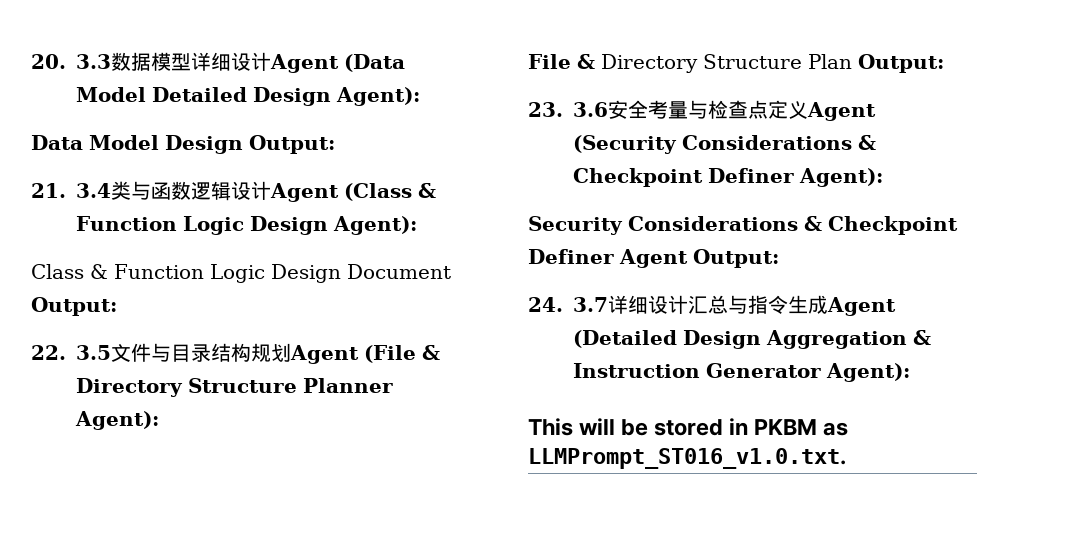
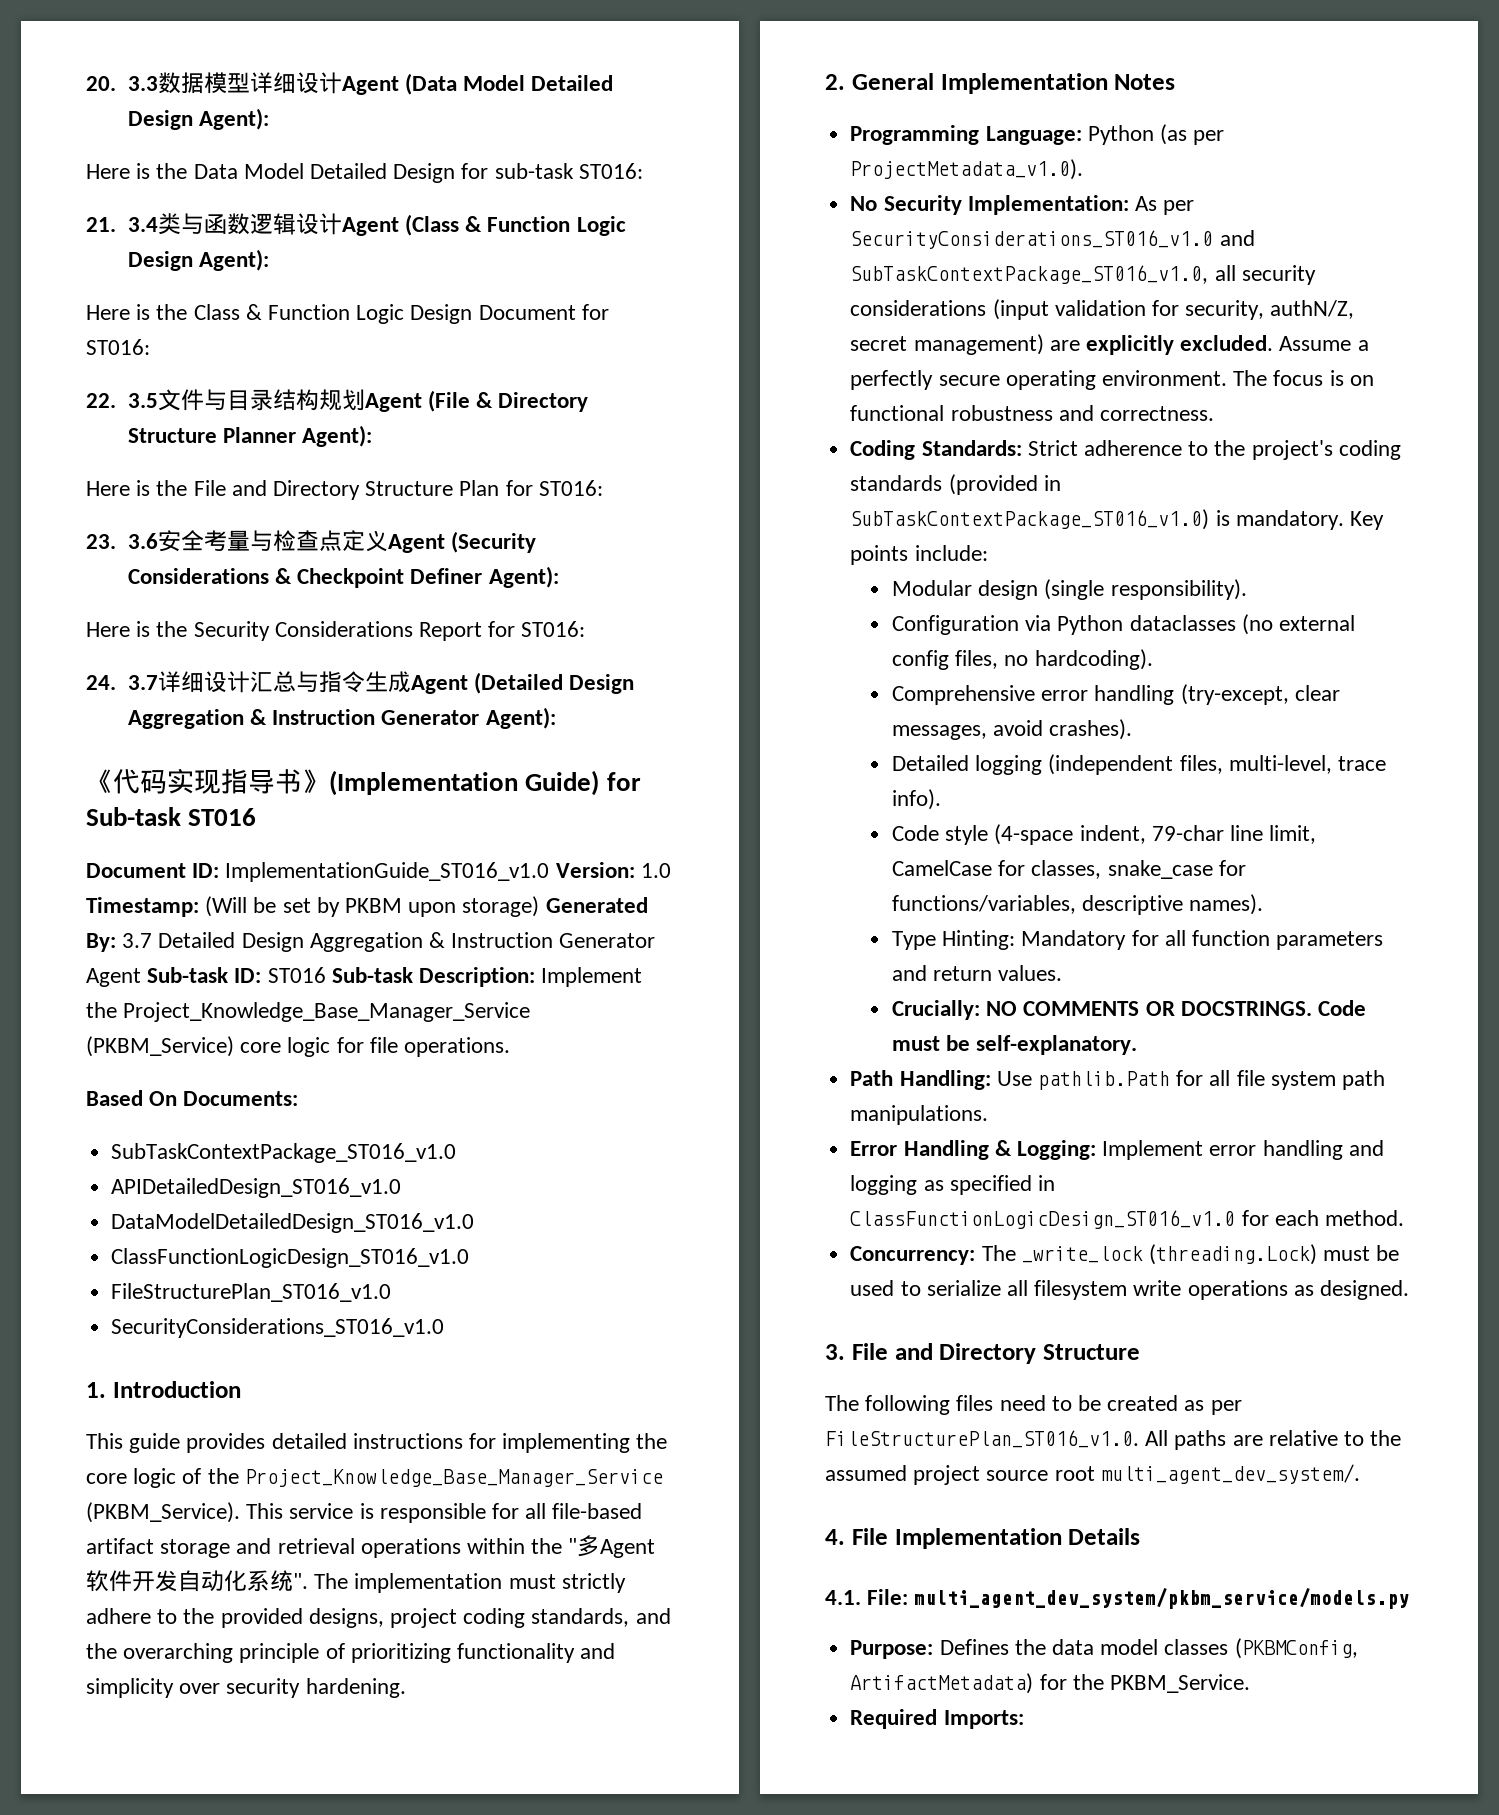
[31,135,335,154] Data Model Design Output: -> [86,163,643,183] Here is the Data Model Detailed Design for sub-task ST016:
(417, 225) none -> [86,304,188,320] Here is the
[31,297,117,316] Output: -> [581,304,609,320] [86,339,150,355] for ST016:
[528,54,595,69] File & -> [86,480,267,496] Here is the File and
[858,54,944,73] Output: -> [505,480,603,496] for ST016:
[528,216,958,235] [528,249,779,268] Security Considerations & Checkpoint Definer Agent Output: -> [86,621,586,641] Here is the Security Considerations Report for ST016:
[528,418,849,436] [528,448,846,469] This will be stored in PKBM as LLMPrompt_ST016_v1.0.txt. -> [86,768,641,796] [86,807,257,826] [86,862,671,882] [86,896,648,917] [86,932,656,952] [86,967,643,987] [86,1002,531,1022] [86,1036,511,1057] [86,1090,299,1106] [111,1143,457,1163] [111,1178,402,1198] [111,1213,475,1233] [111,1248,470,1268] [111,1283,392,1302] [111,1318,445,1338] [86,1381,241,1398] [86,1433,668,1453] [86,1468,663,1488] [86,1502,643,1523] [86,1535,656,1558] [86,1570,626,1593] [86,1608,671,1628] [86,1643,616,1663] [86,1678,406,1698] [825,73,1176,94] [850,124,1225,145] [850,159,1084,180] [850,195,1195,215] [850,230,1255,249] [850,265,1316,285] [850,299,1355,320] [850,334,1369,355] [850,370,1374,390] [850,405,1214,421] [850,440,1401,460] [850,474,1061,495] [850,509,1384,530] [850,545,988,565] [892,579,1247,600] [892,614,1356,635] [892,649,1153,670] [892,684,1340,705] [892,719,1133,740] [892,754,1387,775] [892,789,942,810] [892,824,1317,845] [892,860,1246,879] [892,894,1264,915] [892,930,1384,950] [892,965,1063,981] [892,1000,1367,1020] [892,1035,1138,1055] [850,1070,1385,1090] [850,1105,989,1125] [850,1140,1384,1160] [850,1175,1055,1195] [850,1210,1404,1229] [850,1244,1400,1265] [850,1280,1409,1300] [825,1343,1140,1364] [825,1395,1242,1415] [825,1430,1402,1450] [825,1464,1360,1485] [825,1528,1141,1549] [825,1588,1410,1609] [850,1638,1358,1659] [850,1673,1250,1694] [850,1709,1024,1729] 《代码实现指导书》(Implementation Guide) for Sub-task ST016 // Document ID: ImplementationGuide_ST016_v1.0 Version: 1.0 Timestamp: (Will be set by PKBM upon storage) Generated By: 3.7 Detailed Design Aggregation & Instruction Generator Agent Sub-task ID: ST016 Sub-task Description: Implement the Project_Knowledge_Base_Manager_Service (PKBM_Service) core logic for file operations. // Based On Documents: // SubTaskContextPackage_ST016_v1.0 // APIDetailedDesign_ST016_v1.0 // DataModelDetailedDesign_ST016_v1.0 // ClassFunctionLogicDesign_ST016_v1.0 // FileStructurePlan_ST016_v1.0 // SecurityConsiderations_ST016_v1.0 // 1. Introduction // This guide provides detailed instructions for implementing the core logic of the Project_Knowledge_Base_Manager_Service (PKBM_Service). This service is responsible for all file-based artifact storage and retrieval operations within the "多Agent软件开发自动化系统". The implementation must strictly adhere to the provided designs, project coding standards, and the overarching principle of prioritizing functionality and simplicity over security hardening. // 2. General Implementation Notes // Programming Language: Python (as per ProjectMetadata_v1.0). // No Security Implementation: As per SecurityConsiderations_ST016_v1.0 and SubTaskContextPackage_ST016_v1.0, all security considerations (input validation for security, authN/Z, secret management) are explicitly excluded. Assume a perfectly secure operating environment. The focus is on functional robustness and correctness. // Coding Standards: Strict adherence to the project's coding standards (provided in SubTaskContextPackage_ST016_v1.0) is mandatory. Key points include: // Modular design (single responsibility). // Configuration via Python dataclasses (no external config files, no hardcoding). // Comprehensive error handling (try-except, clear messages, avoid crashes). // Detailed logging (independent files, multi-level, trace info). // Code style (4-space indent, 79-char line limit, CamelCase for classes, snake_case for functions/variables, descriptive names). // Type Hinting: Mandatory for all function parameters and return values. // Crucially: NO COMMENTS OR DOCSTRINGS. Code must be self-explanatory. // Path Handling: Use pathlib.Path for all file system path manipulations. // Error Handling & Logging: Implement error handling and logging as specified in ClassFunctionLogicDesign_ST016_v1.0 for each method. // Concurrency: The _write_lock (threading.Lock) must be used to serialize all filesystem write operations as designed. // 3. File and Directory Structure // The following files need to be created as per FileStructurePlan_ST016_v1.0. All paths are relative to the assumed project source root multi_agent_dev_system/. // 4. File Implementation Details // 4.1. File: multi_agent_dev_system/pkbm_service/models.py // Purpose: Defines the data model classes (PKBMConfig, ArtifactMetadata) for the PKBM_Service. // Required Imports:

